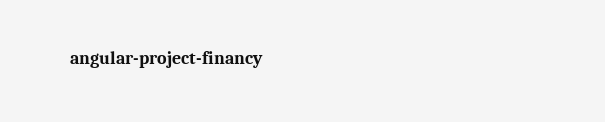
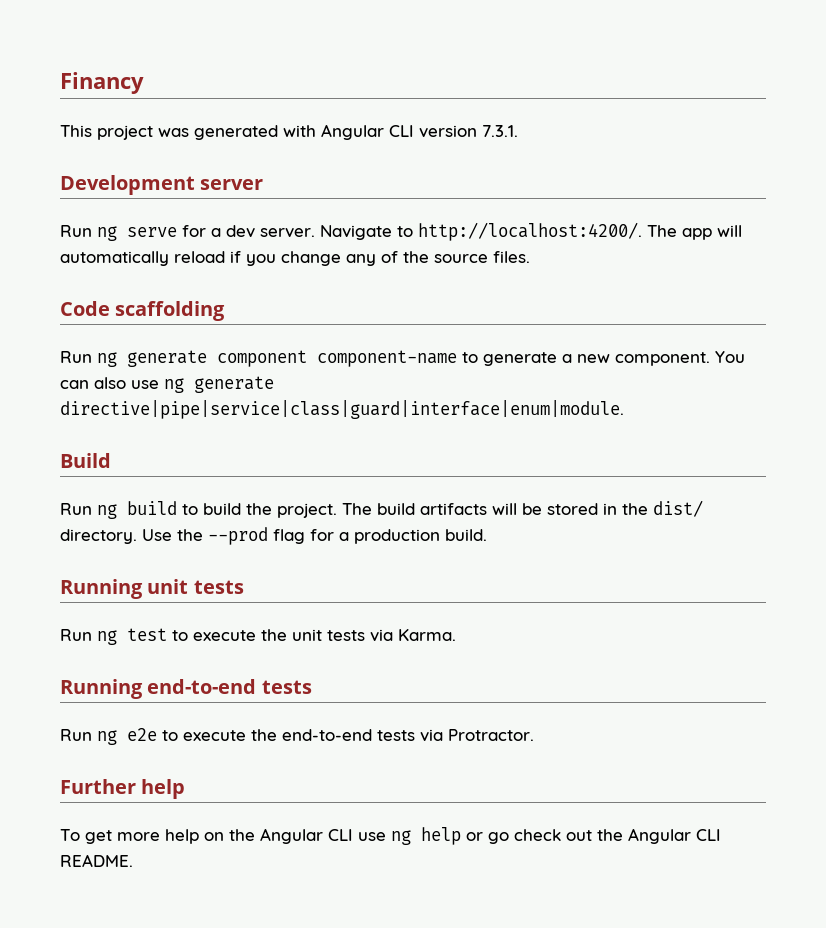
[70,51,263,68] angular-project-financy -> [60,72,144,94] [60,124,518,140] [60,175,264,195] [60,222,742,241] [60,251,530,266] [60,301,226,321] [60,350,745,367] [60,376,274,393] [60,400,624,419] [60,453,111,468] [60,500,703,519] [60,527,487,545] [60,579,244,599] [60,628,456,645] [60,679,312,699] [60,728,534,745] [60,779,186,799] [60,827,721,845] [60,854,133,867] Financy // This project was generated with Angular CLI version 7.3.1. // Development server // Run ng serve for a dev server. Navigate to http://localhost:4200/. The app will automatically reload if you change any of the source files. // Code scaffolding // Run ng generate component component-name to generate a new component. You can also use ng generate directive|pipe|service|class|guard|interface|enum|module. // Build // Run ng build to build the project. The build artifacts will be stored in the dist/ directory. Use the --prod flag for a production build. // Running unit tests // Run ng test to execute the unit tests via Karma. // Running end-to-end tests // Run ng e2e to execute the end-to-end tests via Protractor. // Further help // To get more help on the Angular CLI use ng help or go check out the Angular CLI README.

